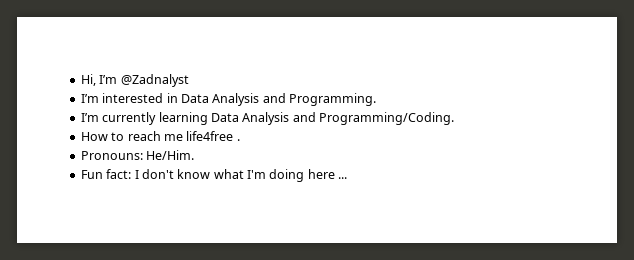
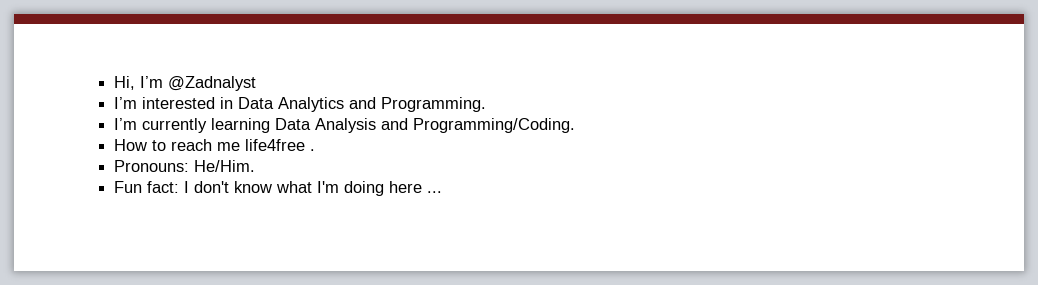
[212,93,260,106] Analysis -> [278,97,345,112] Analytics

